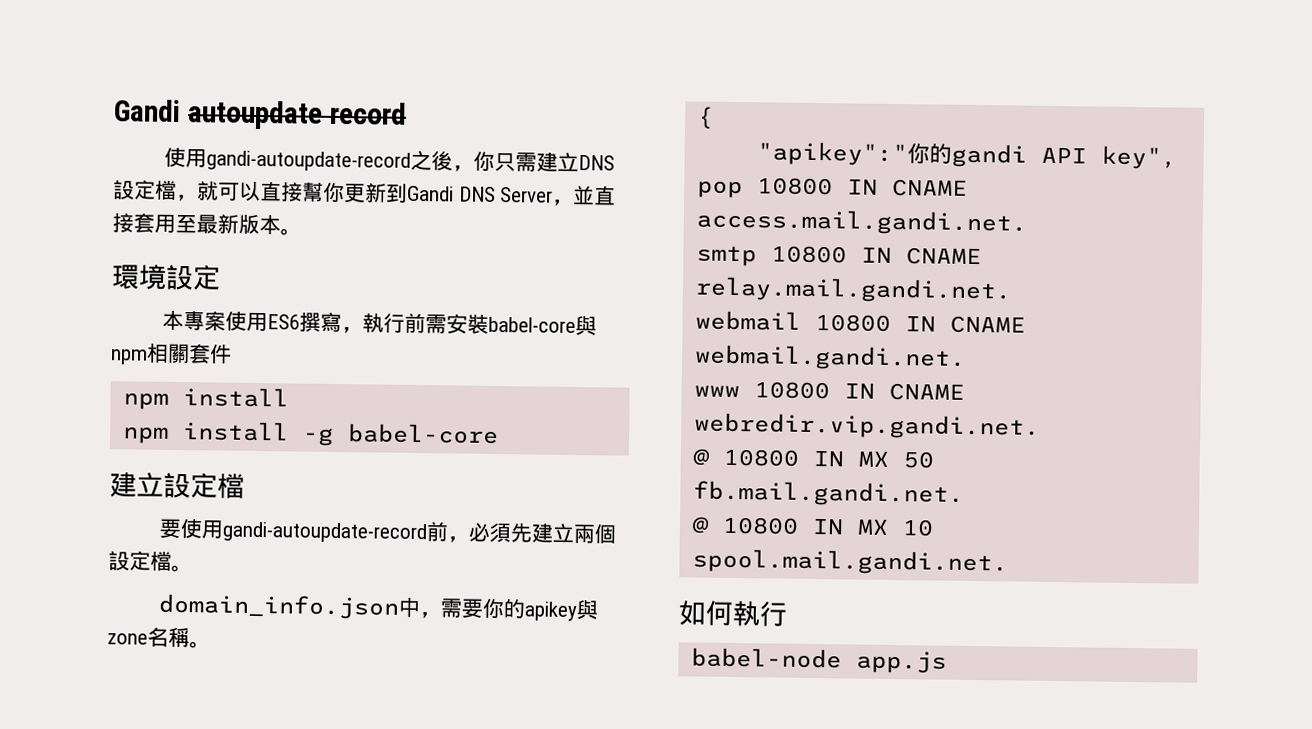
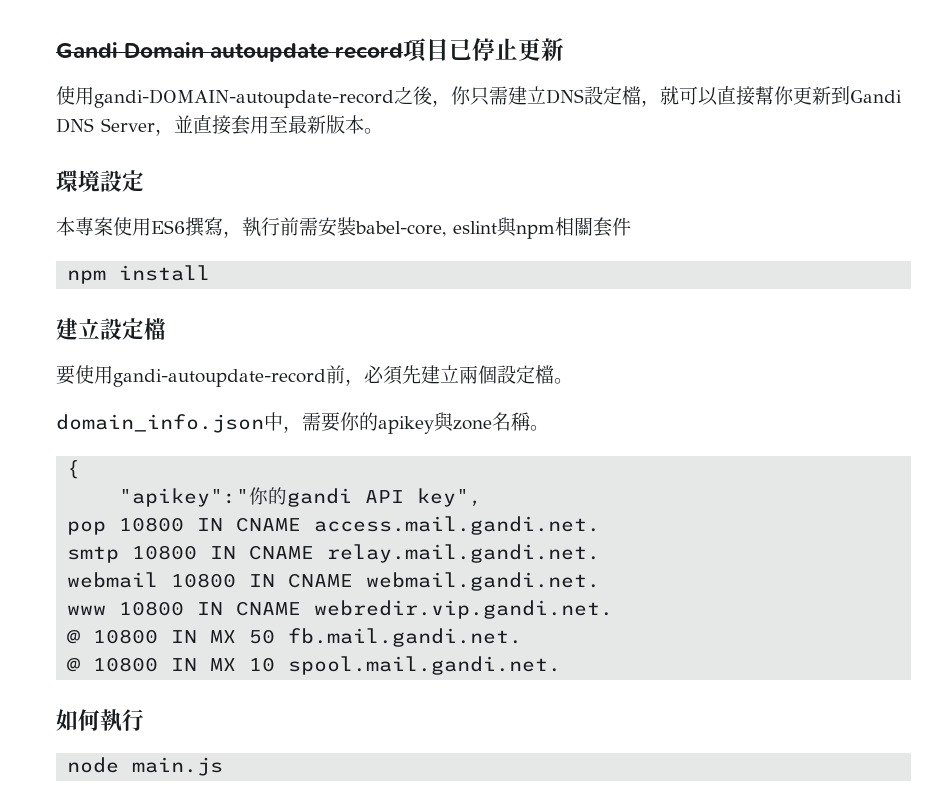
[114,99,181,122] Gandi -> [56,42,205,58] Gandi Domain
[164,146,412,172] // 使用gandi-autoupdate-record -> [403,38,565,62] [56,86,394,108] 項目已停止更新 // 使用gandi-DOMAIN-autoupdate-record
[488,316,577,333] babel-core -> [355,221,497,237] babel-core, eslint
[121,421,499,446] // npm install -g babel-core -> (211, 273) none
[690,647,947,674] babel-node app.js -> [67,757,224,776] node main.js

